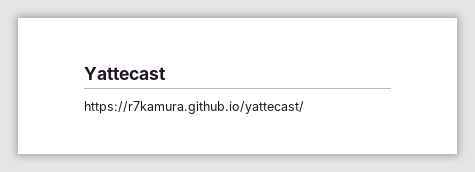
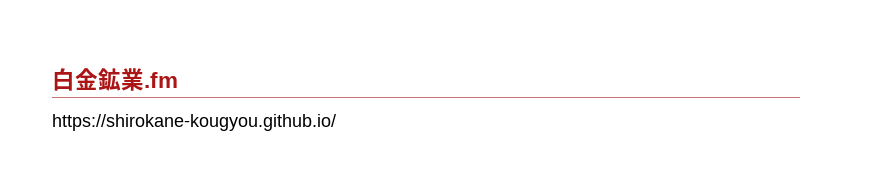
[84,67,166,80] [84,101,304,114] Yattecast // https://r7kamura.github.io/yattecast/ -> [52,68,178,91] [52,114,336,131] 白金鉱業.fm // https://shirokane-kougyou.github.io/

